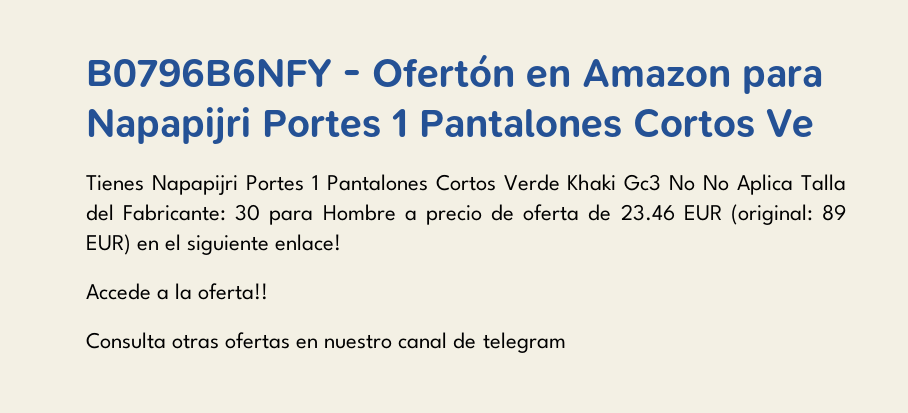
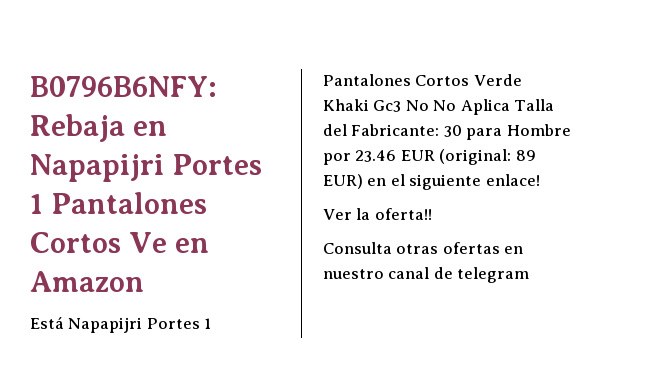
[86,53,823,94] B0796B6NFY - Ofertón en Amazon para -> [30,76,217,97] [30,114,168,142] B0796B6NFY: Rebaja en
[86,175,144,191] // Tienes -> [175,238,210,253] [30,271,144,292] [30,316,64,329] en Amazon // Está
[404,204,612,225] a precio de oferta de -> [323,153,351,165] por
[86,283,170,300] Accede a -> [323,209,352,220] Ver

